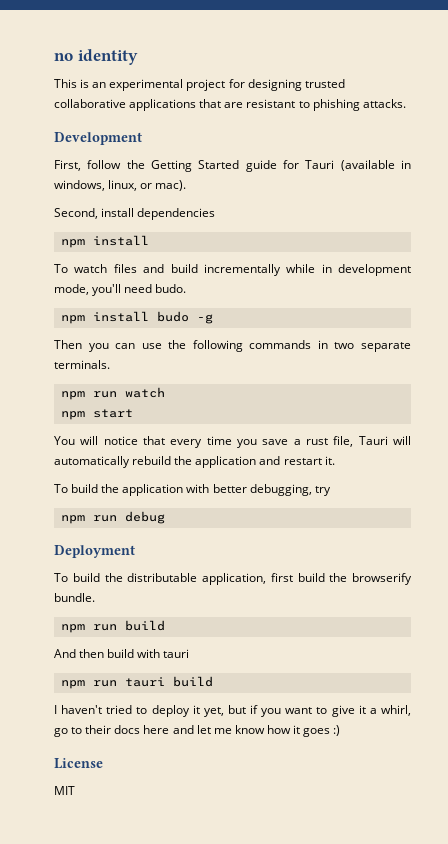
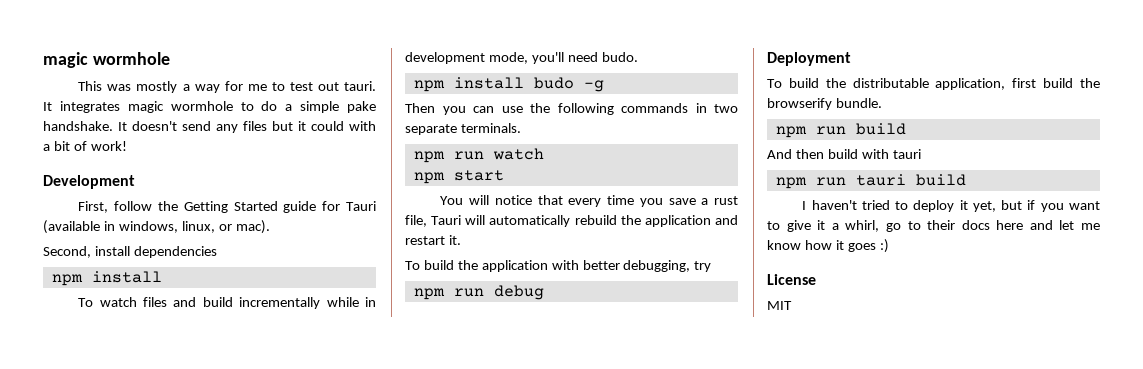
[54,49,138,65] no identity -> [43,52,170,68] magic wormhole
[80,79,345,91] [54,99,406,111] is an experimental project for designing trusted collaborative applications that are resistant to phishing attacks. -> [107,81,376,93] [43,101,376,113] [43,121,376,133] [43,141,127,151] was mostly a way for me to test out tauri. It integrates magic wormhole to do a simple pake handshake. It doesn't send any files but it could with a bit of work!

